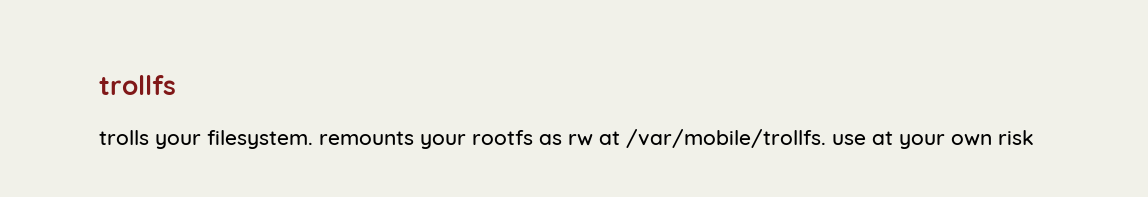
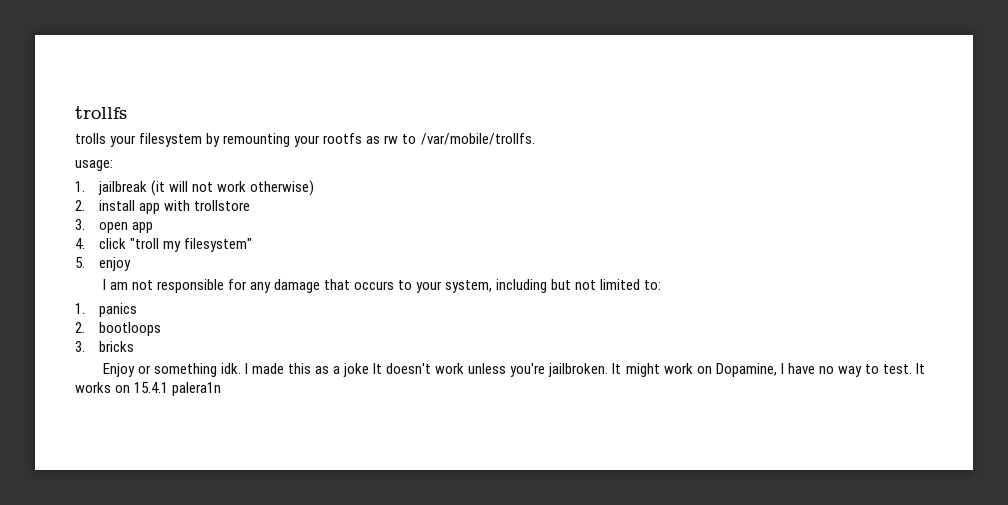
[207,130,414,149] filesystem. remounts -> [139,133,291,147] filesystem by remounting
[599,131,620,145] at -> [402,134,417,144] to
[832,130,1034,149] use at your own risk -> [75,160,113,171] [75,180,314,196] [75,200,250,214] [75,219,153,233] [75,238,252,252] [75,257,131,271] [102,279,662,293] [75,303,137,317] [75,322,161,336] [75,341,134,352] [102,363,926,377] [75,382,222,396] // usage: // 1. jailbreak (it will not work otherwise) // 2. install app with trollstore // 3. open app // 4. click "troll my filesystem" // 5. enjoy // I am not responsible for any damage that occurs to your system, including but not limited to: // 1. panics // 2. bootloops // 3. bricks // Enjoy or something idk. I made this as a joke It doesn't work unless you're jailbroken. It might work on Dopamine, I have no way to test. It works on 15.4.1 palera1n

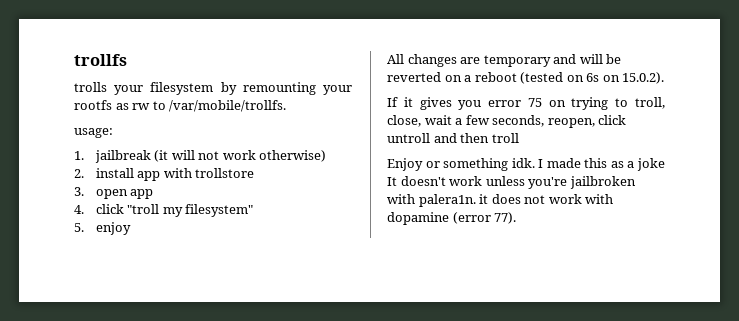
[102,279,662,293] [75,303,137,317] [75,322,161,336] [75,341,134,352] I am not responsible for any damage that occurs to your system, including but not limited to: // 1. panics // 2. bootloops // 3. bricks -> [387,54,622,67] [387,72,665,84] [387,97,665,110] [387,115,627,128] [387,133,519,143] All changes are temporary and will be reverted on a reboot (tested on 6s on 15.0.2). // If it gives you error 75 on trying to troll, close, wait a few seconds, reopen, click untroll and then troll
[548,363,926,377] [75,382,222,396] jailbroken. It might work on Dopamine, I have no way to test. It works on 15.4.1 palera1n -> [569,176,636,189] [387,194,614,207] [387,212,517,225] jailbroken with palera1n. it does not work with dopamine (error 77).

